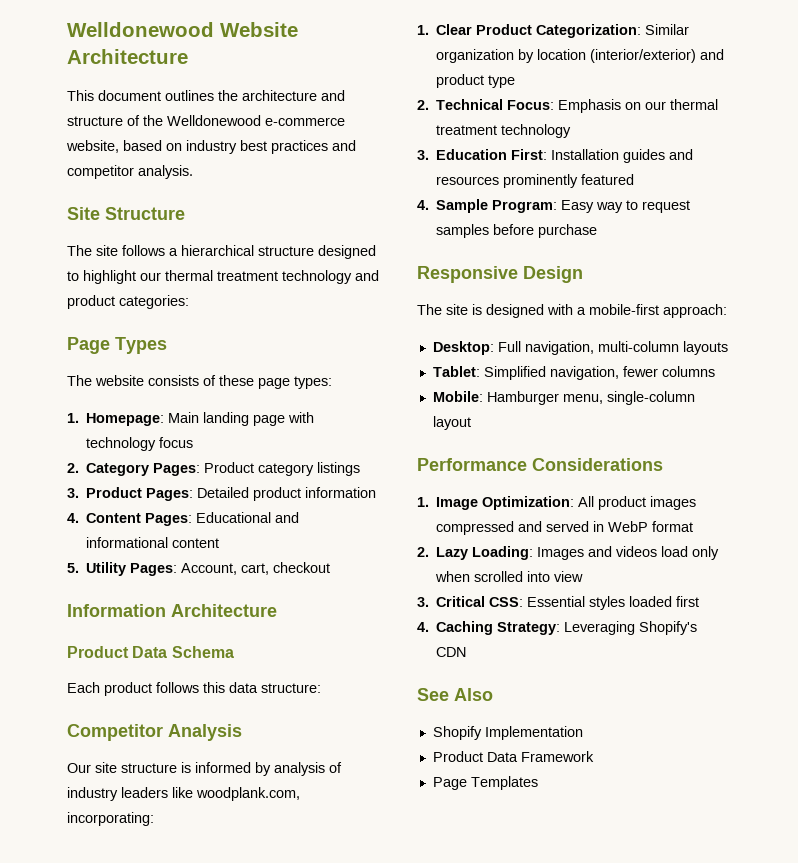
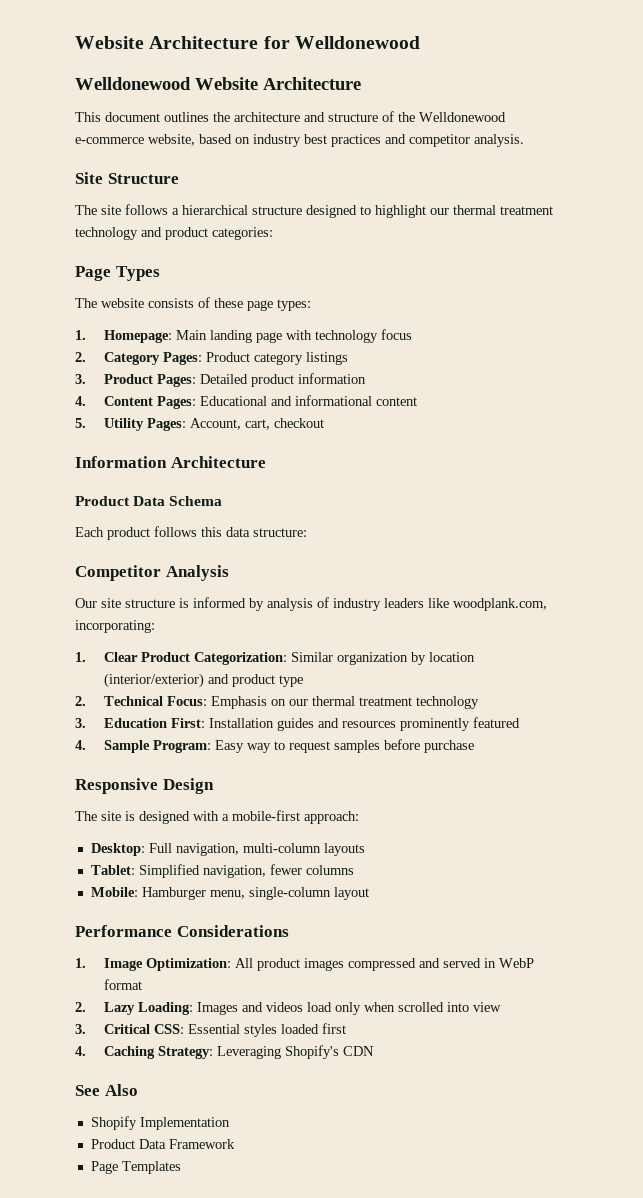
(67, 29) none -> [75,36,420,49] Website Architecture for Welldonewood //

